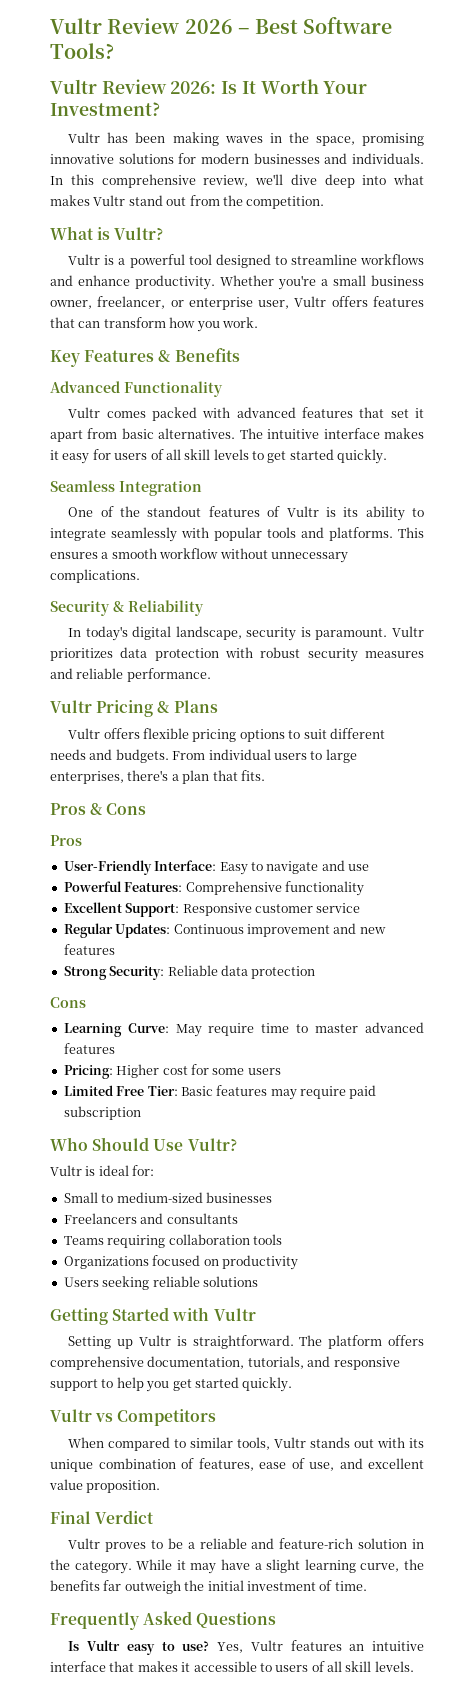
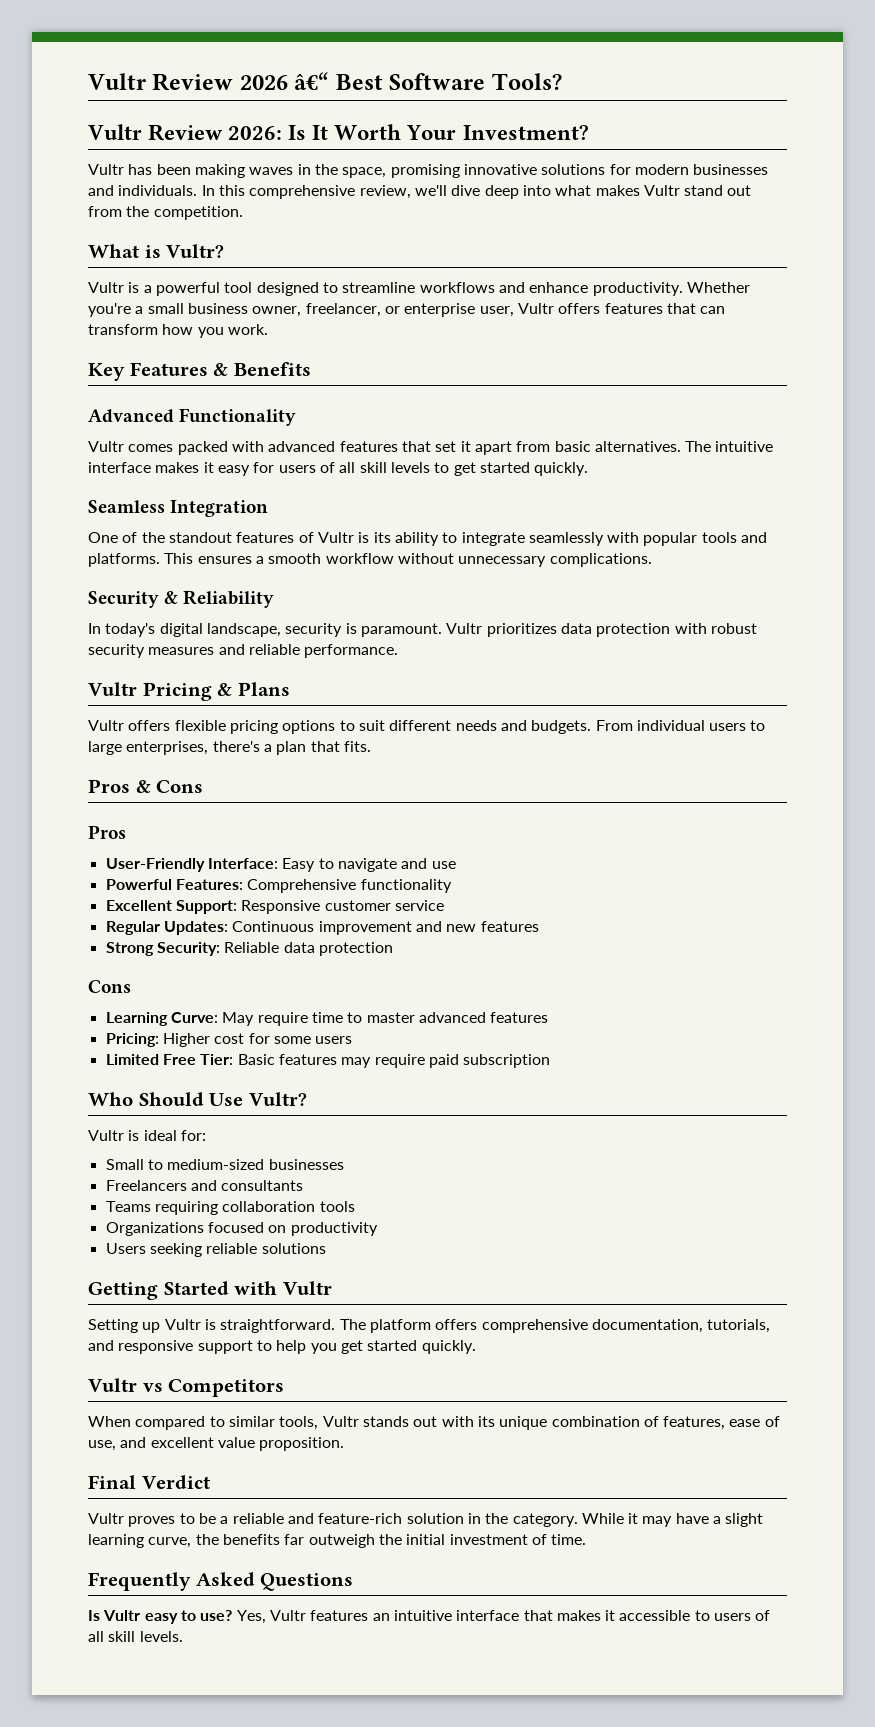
[237,28,250,34] – -> [294,72,330,90] â€“

